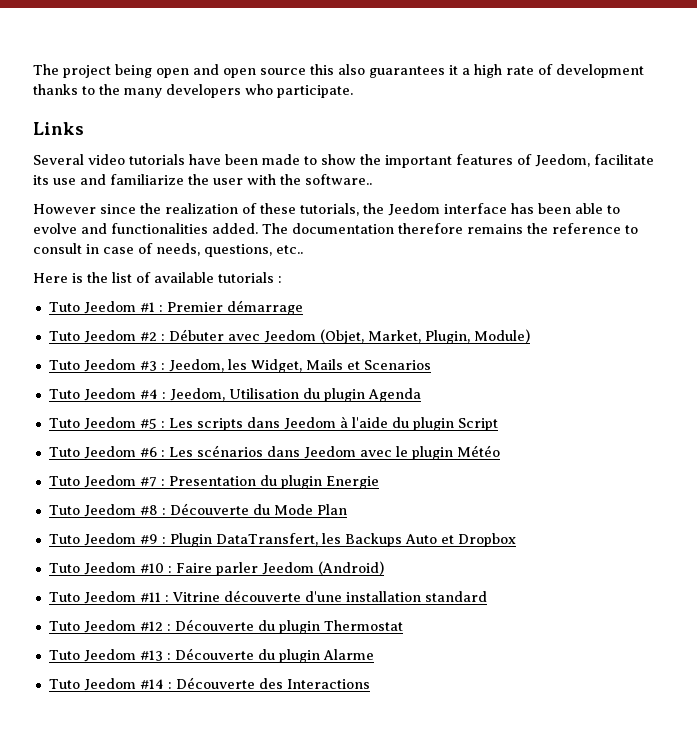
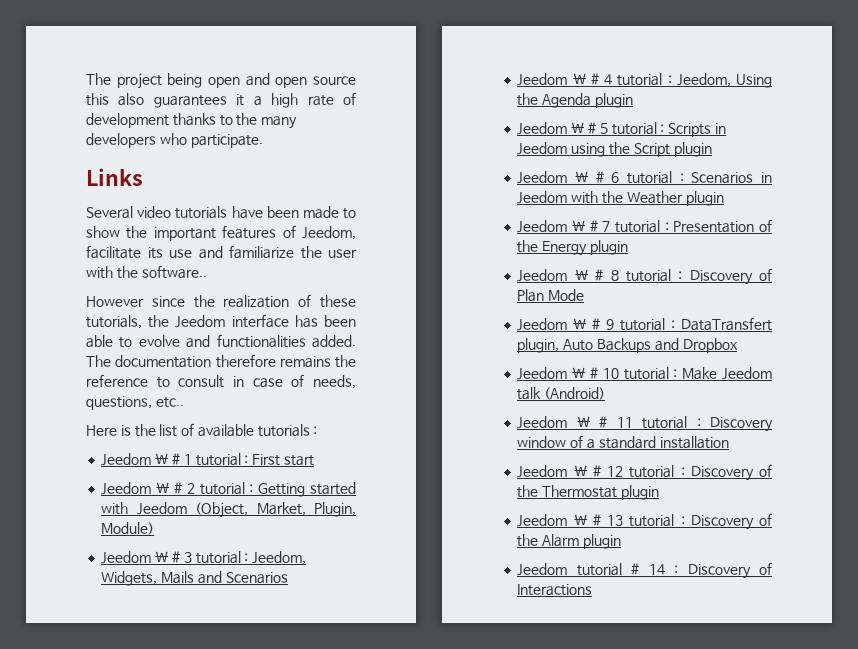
[48,300,303,315] [48,329,530,344] [48,359,431,373] [48,388,421,402] [48,416,498,431] [48,445,500,460] [48,475,379,489] [48,503,347,517] [48,533,516,547] [48,561,384,576] [48,590,487,604] [48,619,403,634] [48,648,374,663] [48,677,283,691] Tuto Jeedom #1 : Premier démarrage // Tuto Jeedom #2 : Débuter avec Jeedom (Objet, Market, Plugin, Module) // Tuto Jeedom #3 : Jeedom, les Widget, Mails et Scenarios // Tuto Jeedom #4 : Jeedom, Utilisation du plugin Agenda // Tuto Jeedom #5 : Les scripts dans Jeedom à l'aide du plugin Script // Tuto Jeedom #6 : Les scénarios dans Jeedom avec le plugin Météo // Tuto Jeedom #7 : Presentation du plugin Energie // Tuto Jeedom #8 : Découverte du Mode Plan // Tuto Jeedom #9 : Plugin DataTransfert, les Backups Auto et Dropbox // Tuto Jeedom #10 : Faire parler Jeedom (Android) // Tuto Jeedom #11 : Vitrine découverte d'une installation standard // Tuto Jeedom #12 : Découverte du plugin Thermostat // Tuto Jeedom #13 : Découverte du plugin Alarme // Tuto Jeedom #14 : Découverte des -> [101,453,314,466] [101,482,356,497] [101,502,356,518] [101,522,155,535] [101,551,307,565] [101,571,288,586] [517,73,772,88] [517,93,633,108] [517,122,726,137] [517,142,712,157] [517,171,772,184] [517,191,724,206] [517,219,772,233] [517,240,628,256] [517,268,772,285] [517,289,585,302] [517,317,773,331] [517,338,738,353] [517,367,772,380] [517,387,606,400] [517,416,773,432] [517,435,729,449] [517,464,772,481] [517,485,659,500] [517,513,772,530] [517,534,621,549] [517,562,772,579] Jeedom \ # 1 tutorial : First start // Jeedom \ # 2 tutorial : Getting started with Jeedom (Object, Market, Plugin, Module) // Jeedom \ # 3 tutorial : Jeedom, Widgets, Mails and Scenarios // Jeedom \ # 4 tutorial : Jeedom, Using the Agenda plugin // Jeedom \ # 5 tutorial : Scripts in Jeedom using the Script plugin // Jeedom \ # 6 tutorial : Scenarios in Jeedom with the Weather plugin // Jeedom \ # 7 tutorial : Presentation of the Energy plugin // Jeedom \ # 8 tutorial : Discovery of Plan Mode // Jeedom \ # 9 tutorial : DataTransfert plugin, Auto Backups and Dropbox // Jeedom \ # 10 tutorial : Make Jeedom talk (Android) // Jeedom \ # 11 tutorial : Discovery window of a standard installation // Jeedom \ # 12 tutorial : Discovery of the Thermostat plugin // Jeedom \ # 13 tutorial : Discovery of the Alarm plugin // Jeedom tutorial # 14 : Discovery of

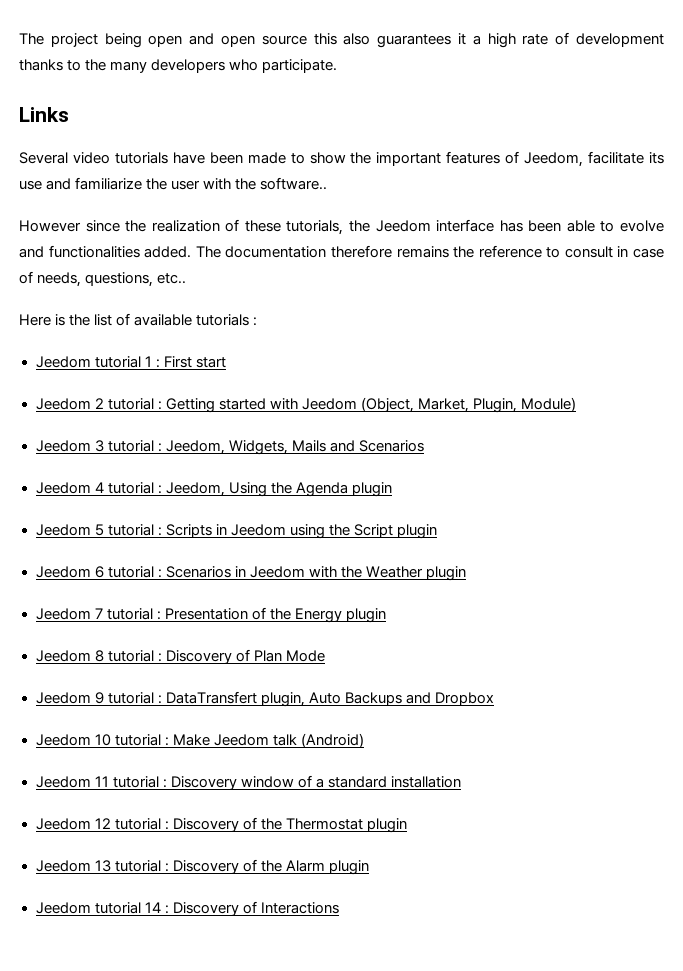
[155,453,241,466] \ # 1 tutorial -> [94,356,152,368] tutorial 1
[156,482,182,494] \ # -> (91, 404) none
[155,551,180,563] \ # -> (91, 446) none
[572,73,599,85] \ # -> (91, 488) none
[571,122,596,134] \ # -> (91, 530) none
[575,171,604,183] \ # -> (91, 572) none
[572,220,598,232] \ # -> (91, 614) none
[574,269,604,281] \ # -> (91, 656) none
[573,318,601,330] \ # -> (91, 698) none
[572,367,598,379] \ # -> (91, 740) none
[576,416,608,428] \ # -> (91, 782) none
[573,465,601,477] \ # -> (91, 824) none
[573,514,601,526] \ # -> (91, 866) none
[631,563,640,575] # -> (141, 908) none

